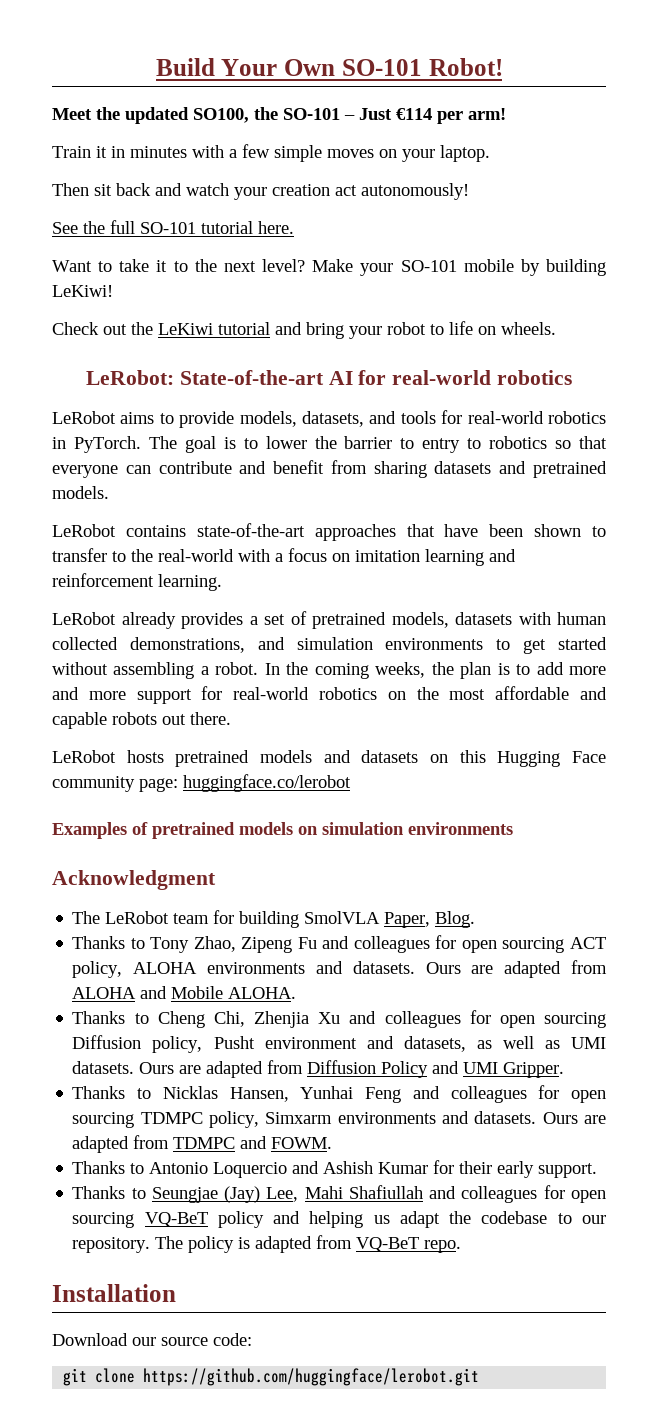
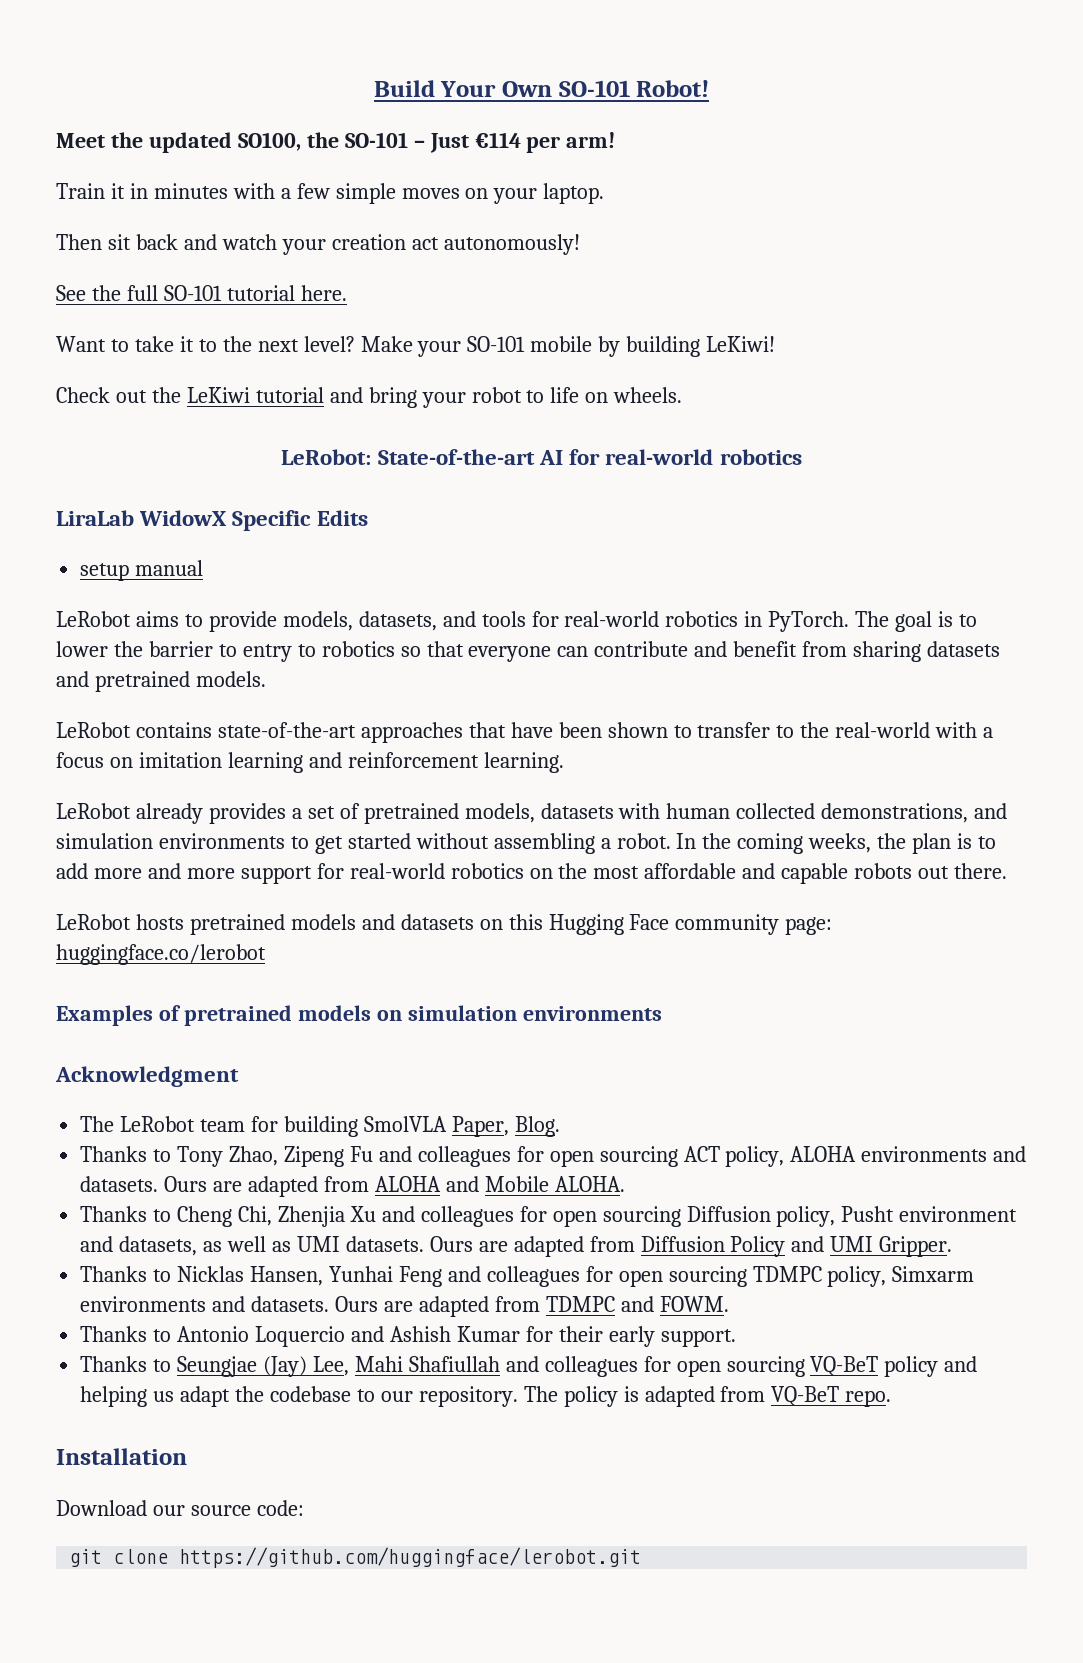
(573, 377) none -> [56,510,368,531] [80,560,204,581] // LiraLab WidowX Specific Edits // setup manual

